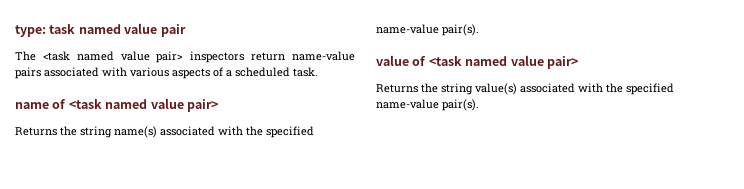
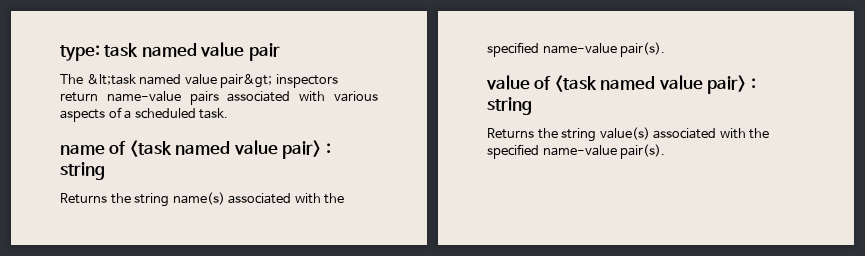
[42,51,184,63] <task named value pair> -> [86,74,273,88] &lt;task named value pair&gt;
(218, 105) none -> [325,143,331,154] [60,162,105,180] : string
(578, 62) none -> [750,78,756,89] [487,97,532,115] : string

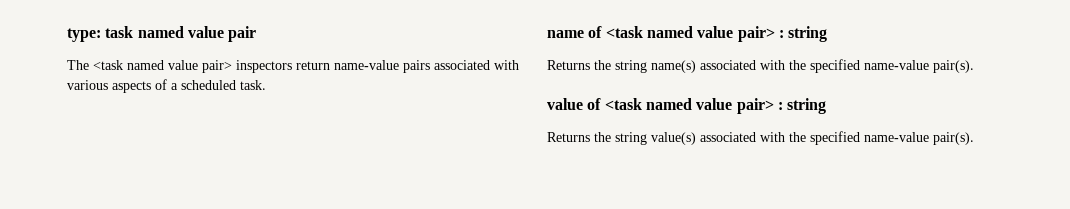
[86,74,273,88] &lt;task named value pair&gt; -> [93,60,232,73] <task named value pair>

